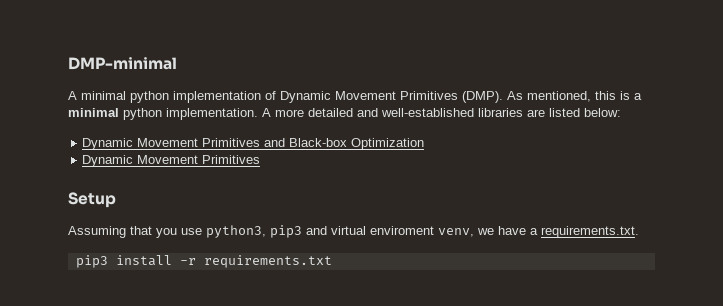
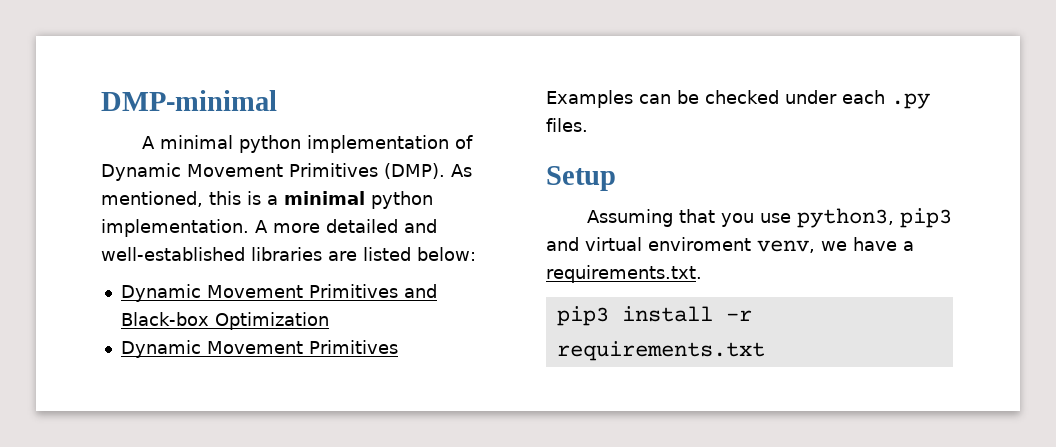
(261, 159) none -> [546,90,930,109] [546,118,588,132] // Examples can be checked under each .py files.

